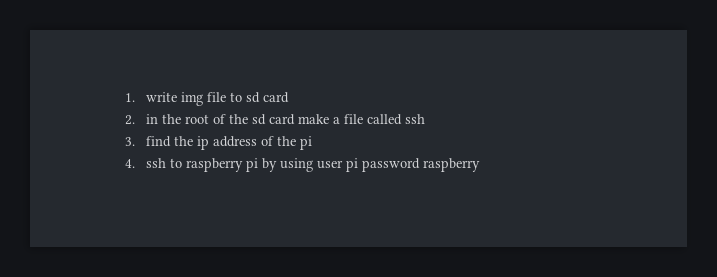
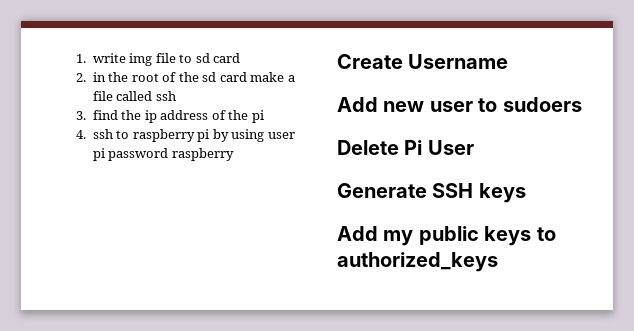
(480, 165) none -> [337,54,509,69] [337,97,582,112] [337,140,474,155] [337,183,526,203] [337,226,556,246] [337,252,498,272] // Create Username // Add new user to sudoers // Delete Pi User // Generate SSH keys // Add my public keys to authorized_keys

